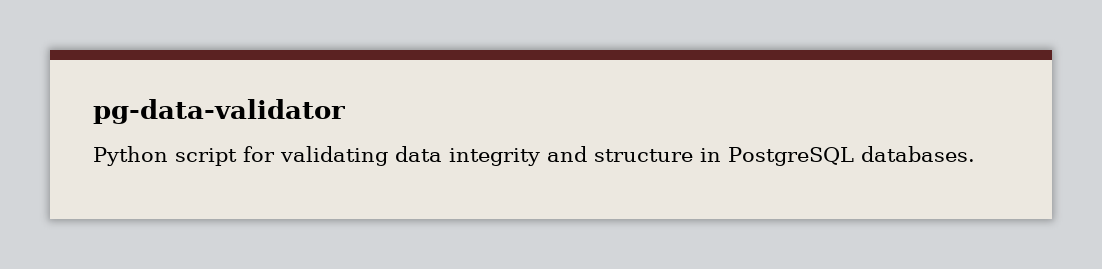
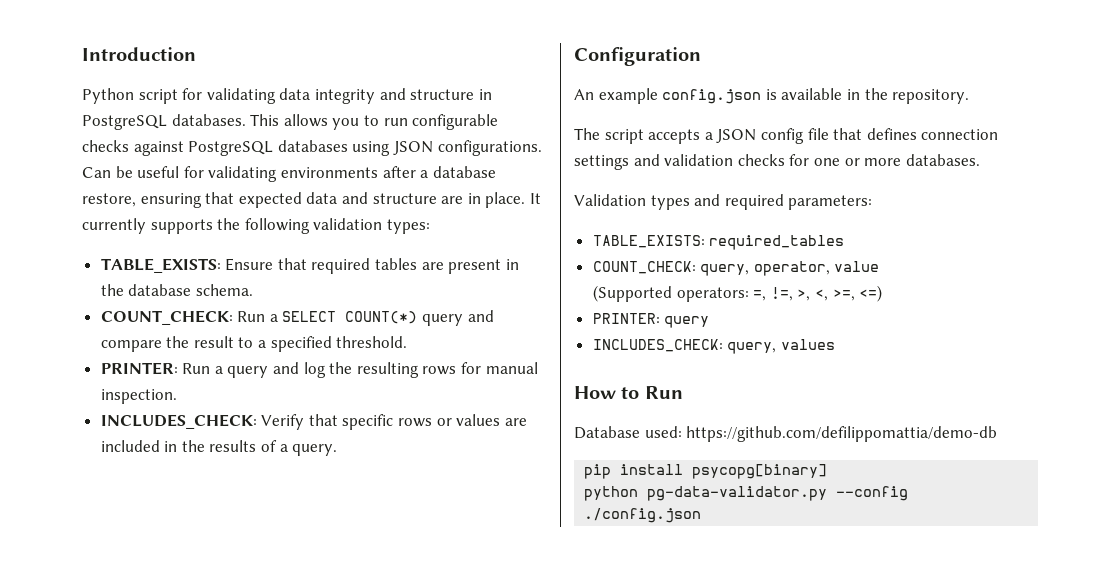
[93,99,345,124] pg-data-validator -> [82,47,196,61] Introduction
(975, 154) none -> [250,114,499,130] [82,140,542,156] [82,166,496,182] [82,192,541,208] [82,218,430,234] [100,258,519,274] [100,284,253,296] [100,310,494,326] [100,336,408,352] [100,362,538,378] [100,389,177,404] [100,414,527,430] [100,440,338,456] [574,47,701,66] [574,88,970,104] [574,128,999,144] [574,154,980,170] [574,194,873,210] [592,235,845,250] [592,261,880,276] [593,285,883,302] [592,313,710,328] [592,339,835,354] [574,386,683,399] [574,426,998,442] [584,464,828,479] [584,486,909,501] [584,508,702,523] This allows you to run configurable checks against PostgreSQL databases using JSON configurations. Can be useful for validating environments after a database restore, ensuring that expected data and structure are in place. It currently supports the following validation types: // TABLE_EXISTS: Ensure that required tables are present in the database schema. // COUNT_CHECK: Run a SELECT COUNT(*) query and compare the result to a specified threshold. // PRINTER: Run a query and log the resulting rows for manual inspection. // INCLUDES_CHECK: Verify that specific rows or values are included in the results of a query. // Configuration // An example config.json is available in the repository. // The script accepts a JSON config file that defines connection settings and validation checks for one or more databases. // Validation types and required parameters: // TABLE_EXISTS: required_tables // COUNT_CHECK: query, operator, value // (Supported operators: =, !=, >, <, >=, <=) // PRINTER: query // INCLUDES_CHECK: query, values // How to Run // Database used: https://github.com/defilippomattia/demo-db // pip install psycopg[binary] // python pg-data-validator.py --config ./config.json

